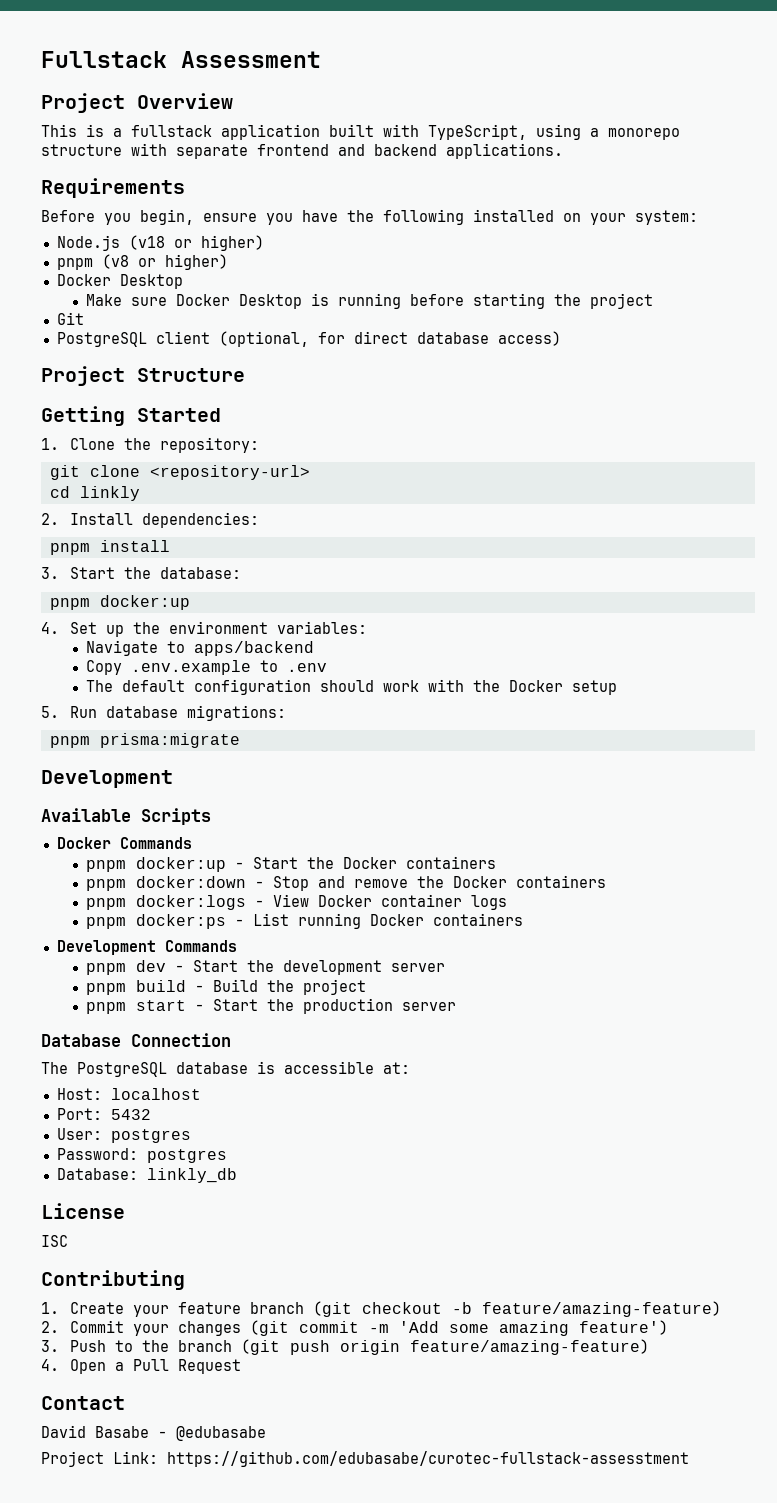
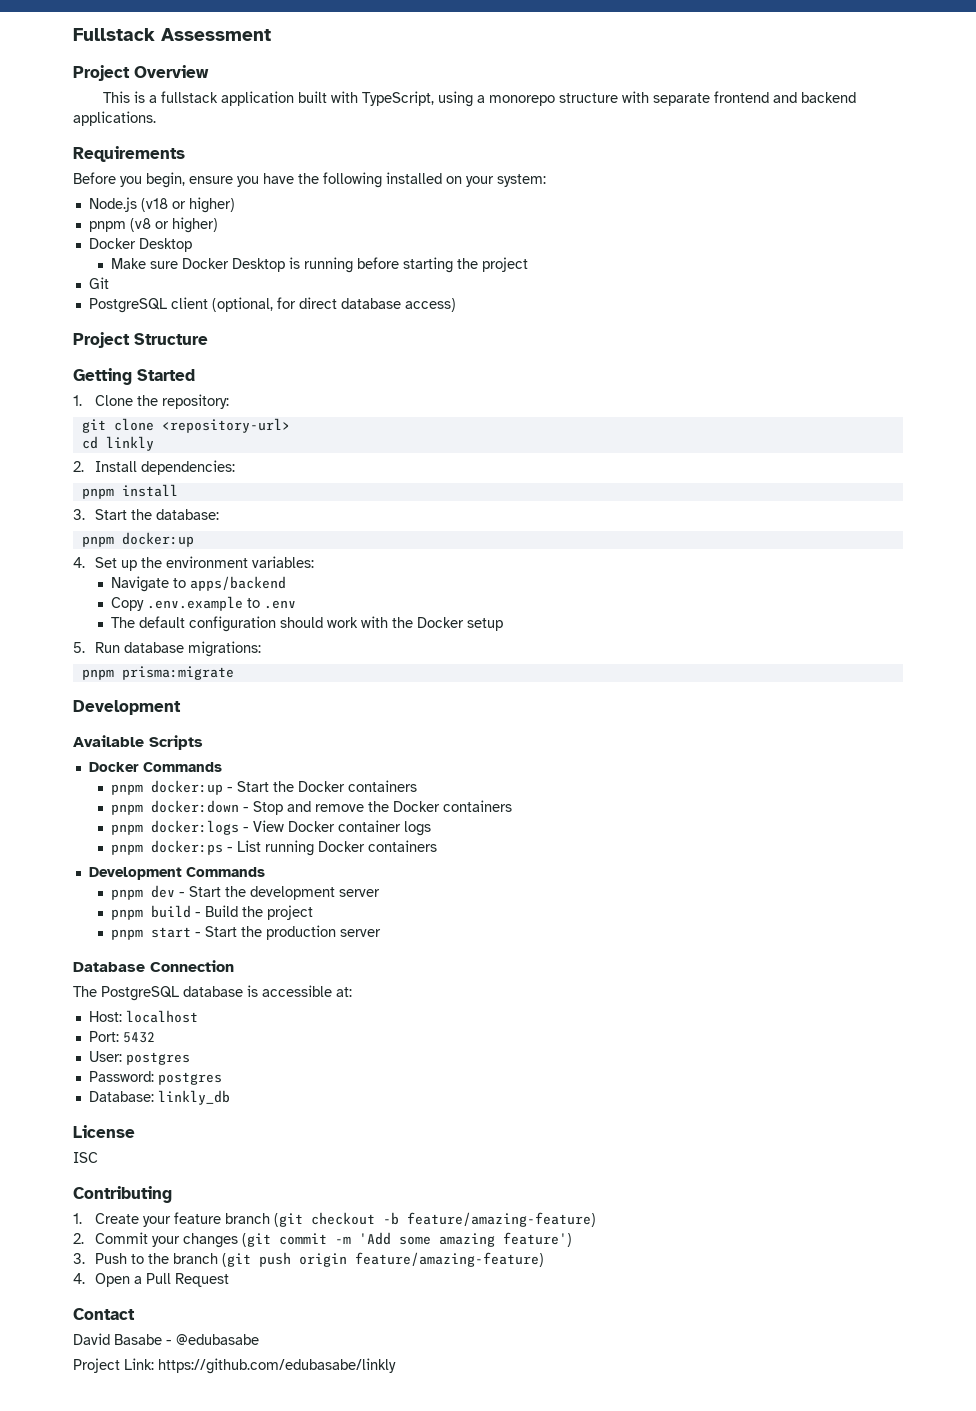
[167,1451,689,1467] https://github.com/edubasabe/curotec-fullstack-assesstment -> [158,1358,396,1374] https://github.com/edubasabe/linkly

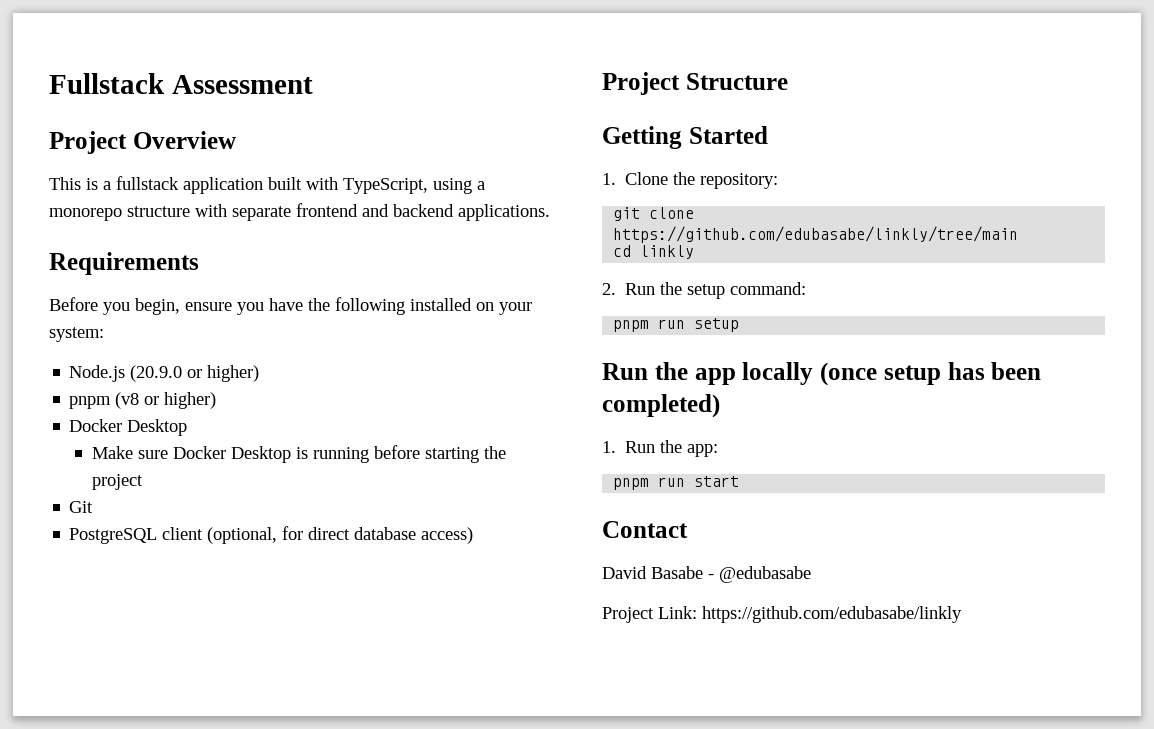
[140,198,168,212] (v18 -> [130,365,183,382] (20.9.0
[161,418,290,433] <repository-url> -> [613,226,1019,243] https://github.com/edubasabe/linkly/tree/main
[94,460,235,475] [81,484,178,499] [73,509,219,520] [81,532,194,547] [73,556,314,571] [110,576,286,592] [110,596,296,611] [110,616,503,632] [73,641,261,657] [81,666,234,680] [73,700,181,715] [73,735,203,750] [88,762,222,772] [110,780,417,795] [110,800,512,815] [110,820,431,836] [110,840,437,856] [88,867,265,880] [110,885,380,900] [110,905,313,920] [110,925,381,940] [73,960,234,972] [73,985,352,1001] [88,1010,198,1023] [88,1031,155,1043] [88,1051,190,1065] [88,1071,222,1085] [88,1090,230,1105] [73,1125,135,1138] [73,1152,98,1163] [73,1186,172,1203] [73,1212,596,1227] [73,1232,572,1248] [73,1252,544,1267] [73,1273,229,1287] Install dependencies: // pnpm install // 3. Start the database: // pnpm docker:up // 4. Set up the environment variables: // Navigate to apps/backend // Copy .env.example to .env // The default configuration should work with the Docker setup // 5. Run database migrations: // pnpm prisma:migrate // Development // Available Scripts // Docker Commands // pnpm docker:up - Start the Docker containers // pnpm docker:down - Stop and remove the Docker containers // pnpm docker:logs - View Docker container logs // pnpm docker:ps - List running Docker containers // Development Commands // pnpm dev - Start the development server // pnpm build - Build the project // pnpm start - Start the production server // Database Connection // The PostgreSQL database is accessible at: // Host: localhost // Port: 5432 // User: postgres // Password: postgres // Database: linkly_db // License // ISC // Contributing // 1. Create your feature branch (git checkout -b feature/amazing-feature) // 2. Commit your changes (git commit -m 'Add some amazing feature') // 3. Push to the branch (git push origin feature/amazing-feature) // 4. Open a Pull Request -> [625,282,807,299] [613,318,740,332] [602,362,1042,386] [602,394,720,418] [602,440,719,457] [613,476,740,490] Run the setup command: // pnpm run setup // Run the app locally (once setup has been completed) // 1. Run the app: // pnpm run start

